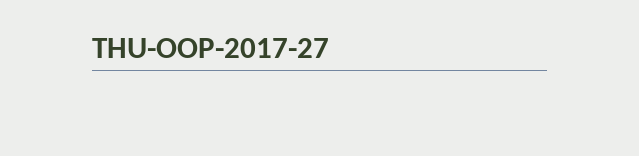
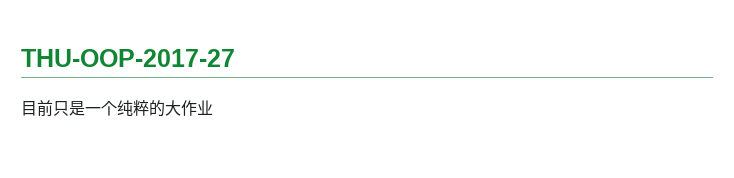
(329, 48) none -> [21,100,213,117] // 目前只是一个纯粹的大作业

